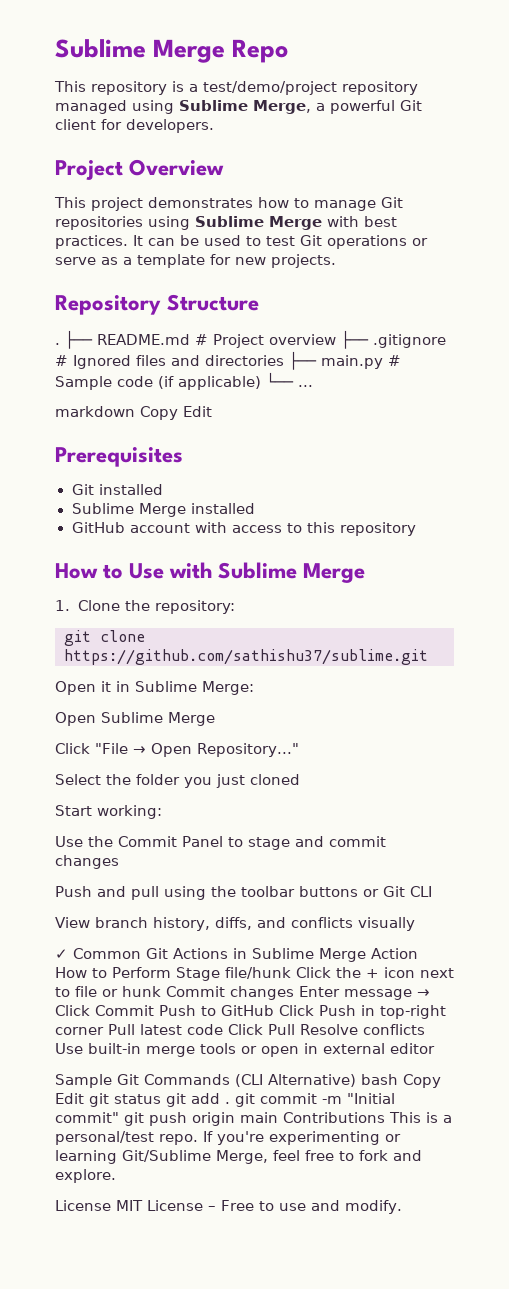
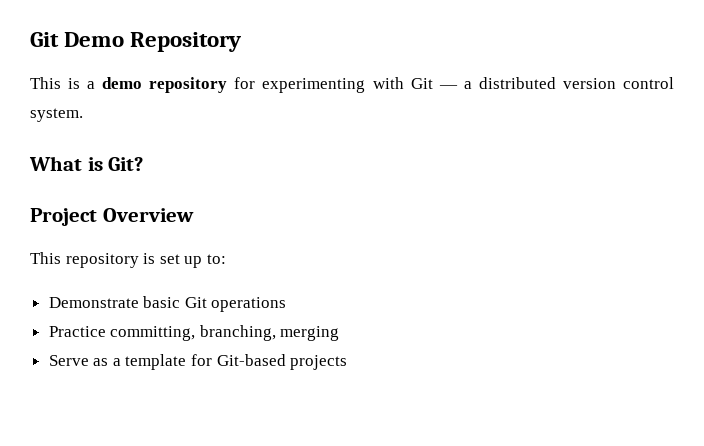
[55,39,289,63] [54,81,418,95] [55,100,422,114] [55,119,214,133] [55,159,225,180] [54,197,403,211] [55,216,397,230] [55,235,428,249] [55,254,336,268] [55,294,260,315] [55,330,446,349] [55,351,401,370] [55,372,313,390] [55,406,212,420] [55,447,183,467] [71,484,163,495] [71,503,255,517] [71,522,416,536] [55,562,366,583] [55,600,236,614] [64,630,145,646] [64,649,428,665] [55,681,254,695] [55,712,215,726] [55,743,299,757] [55,774,300,788] [55,805,162,819] [55,836,386,850] [55,855,119,869] [55,886,432,900] [55,917,415,931] [55,948,418,962] [55,967,454,981] [55,986,430,1000] [55,1005,446,1019] [55,1024,425,1035] [55,1043,435,1057] [55,1074,441,1088] [55,1093,395,1107] [55,1112,452,1126] [55,1131,401,1145] [55,1150,422,1164] [55,1169,116,1183] [55,1200,402,1214] Sublime Merge Repo // This repository is a test/demo/project repository managed using Sublime Merge, a powerful Git client for developers. // Project Overview // This project demonstrates how to manage Git repositories using Sublime Merge with best practices. It can be used to test Git operations or serve as a template for new projects. // Repository Structure // . ├── README.md # Project overview ├── .gitignore # Ignored files and directories ├── main.py # Sample code (if applicable) └── ... // markdown Copy Edit // Prerequisites // Git installed // Sublime Merge installed // GitHub account with access to this repository // How to Use with Sublime Merge // 1. Clone the repository: // git clone https://github.com/sathishu37/sublime.git // Open it in Sublime Merge: // Open Sublime Merge // Click "File → Open Repository..." // Select the folder you just cloned // Start working: // Use the Commit Panel to stage and commit changes // Push and pull using the toolbar buttons or Git CLI // View branch history, diffs, and conflicts visually // ✓ Common Git Actions in Sublime Merge Action How to Perform Stage file/hunk Click the + icon next to file or hunk Commit changes Enter message → Click Commit Push to GitHub Click Push in top-right corner Pull latest code Click Pull Resolve conflicts Use built-in merge tools or open in external editor // Sample Git Commands (CLI Alternative) bash Copy Edit git status git add . git commit -m "Initial commit" git push origin main Contributions This is a personal/test repo. If you're experimenting or learning Git/Sublime Merge, feel free to fork and explore. // License MIT License – Free to use and modify. -> [30,32,242,52] [30,77,674,93] [30,108,83,122] [29,156,144,171] [30,208,194,226] [30,252,226,268] [48,296,287,312] [48,325,340,341] [48,354,348,370] Git Demo Repository // This is a demo repository for experimenting with Git — a distributed version control system. // What is Git? // Project Overview // This repository is set up to: // Demonstrate basic Git operations // Practice committing, branching, merging // Serve as a template for Git-based projects

